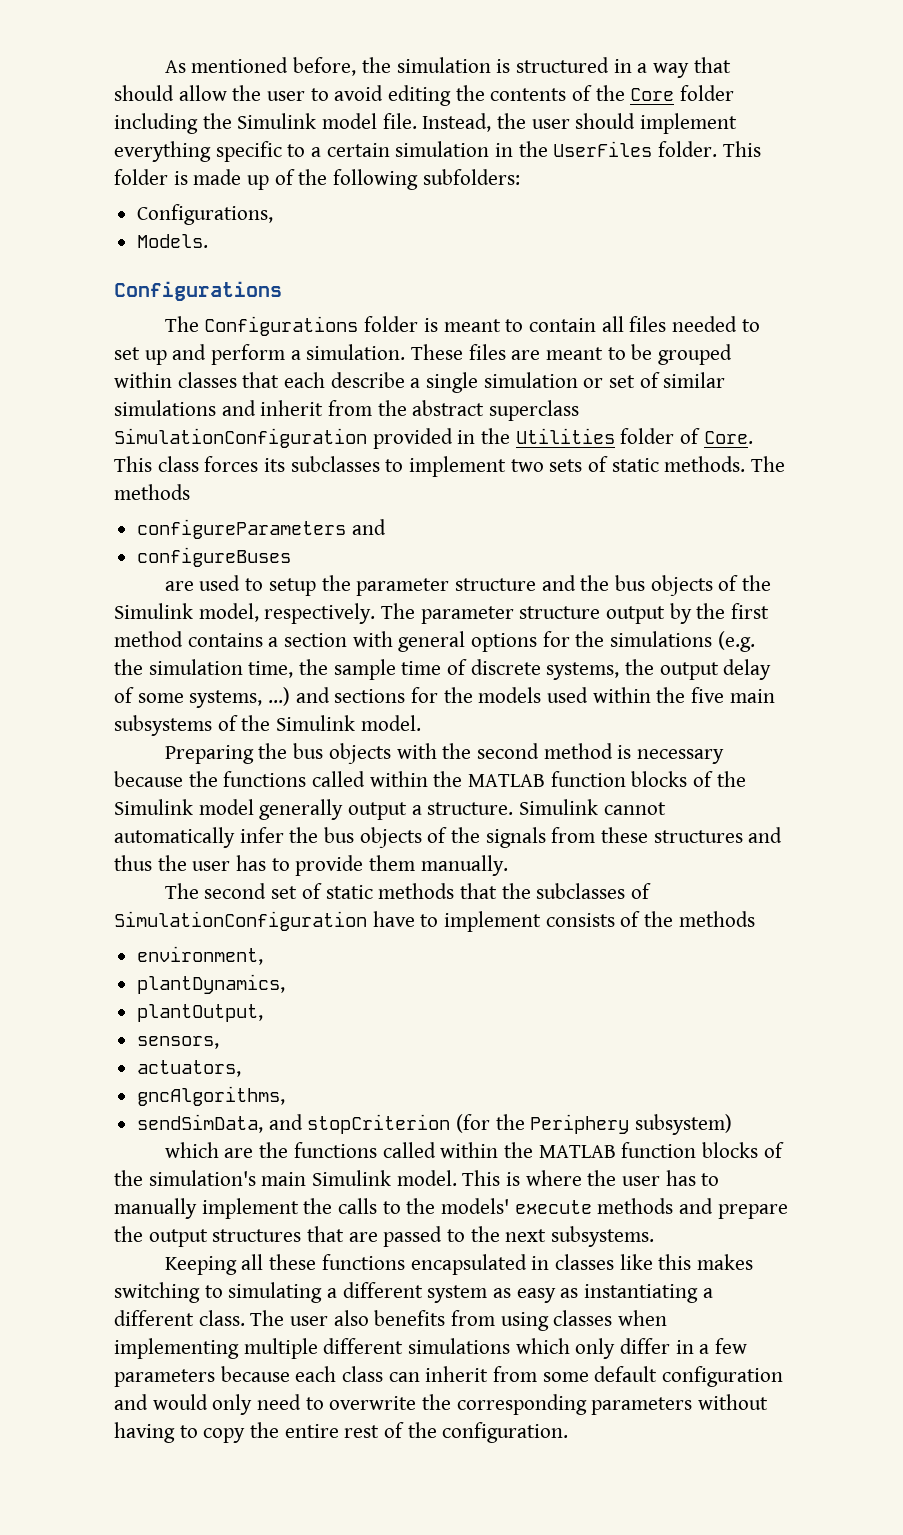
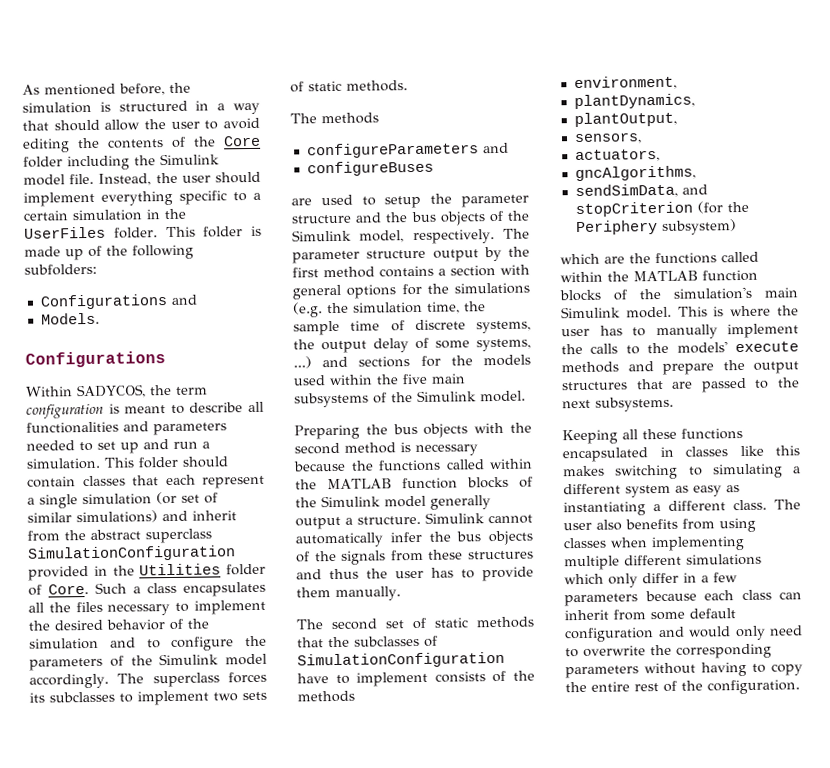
[137,204,274,225] Configurations, -> [39,294,198,310] Configurations and
[164,316,667,336] The Configurations folder is meant to contain all files -> [26,384,208,399] [26,401,264,419] [26,421,227,436] Within SADYCOS, the term configuration is meant to describe all functionalities and parameters
[211,344,286,365] perform -> [173,441,198,449] run
[411,344,733,365] [114,372,172,388] These files are meant to be grouped within -> [104,456,229,469] [27,476,76,488] This folder should contain
[330,372,405,388] describe -> [202,475,265,489] represent
[583,378,604,388] or -> [156,491,177,505] (or
[114,400,216,416] simulations -> [76,510,158,524] simulations)
[114,456,199,472] This class -> [95,581,266,597] [28,599,266,616] [28,618,209,631] [29,635,267,651] [29,653,267,671] [29,672,220,689] Such a class encapsulates all the files necessary to implement the desired behavior of the simulation and to configure the parameters of the Simulink model accordingly. The superclass
(746, 464) none -> (408, 86) //

